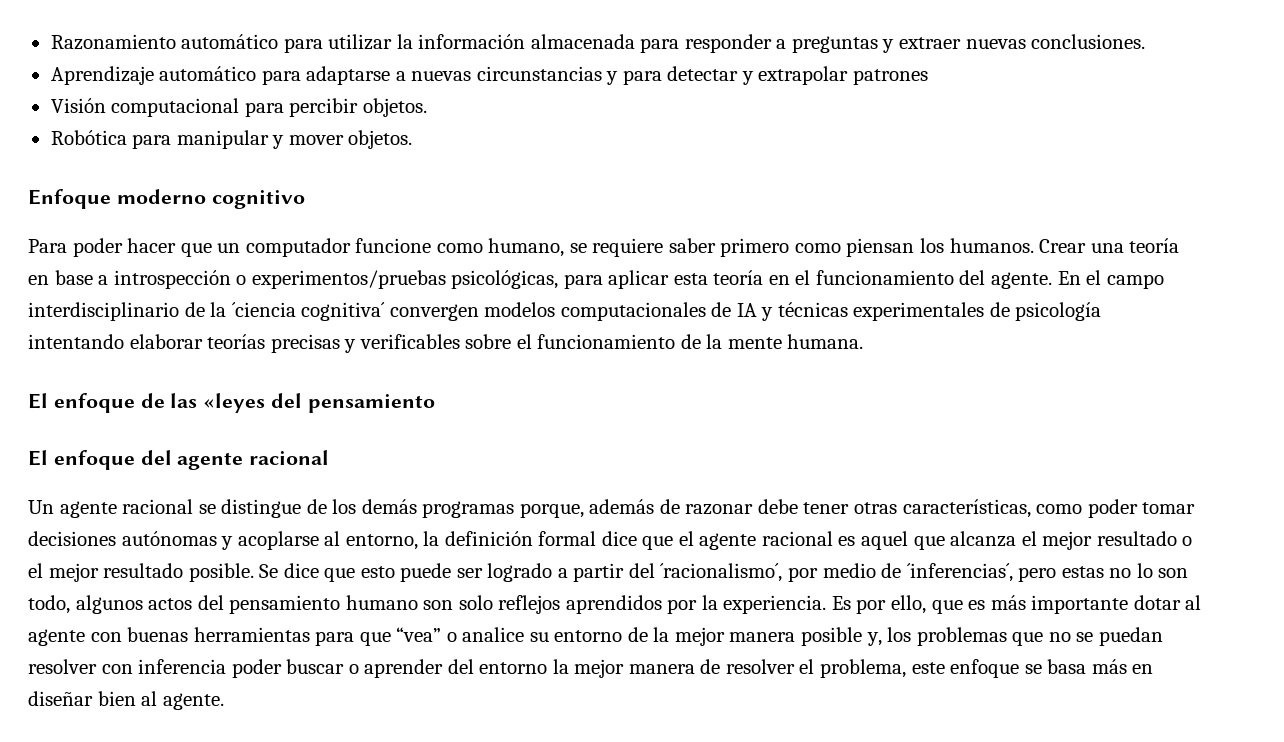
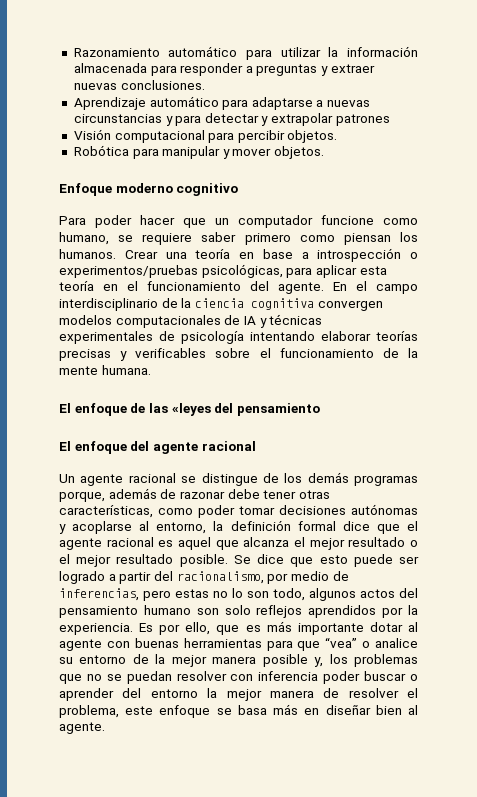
[231,302,386,321] ´ciencia cognitiva´ -> [194,298,314,310] ciencia cognitiva
[660,563,783,582] ´racionalismo´, -> [176,571,264,584] racionalismo,
[906,563,1013,582] ´inferencias´, -> [59,588,139,601] inferencias,

